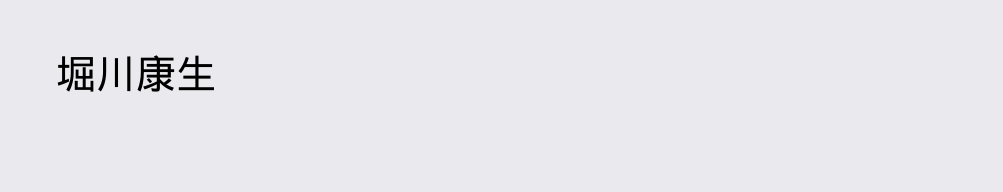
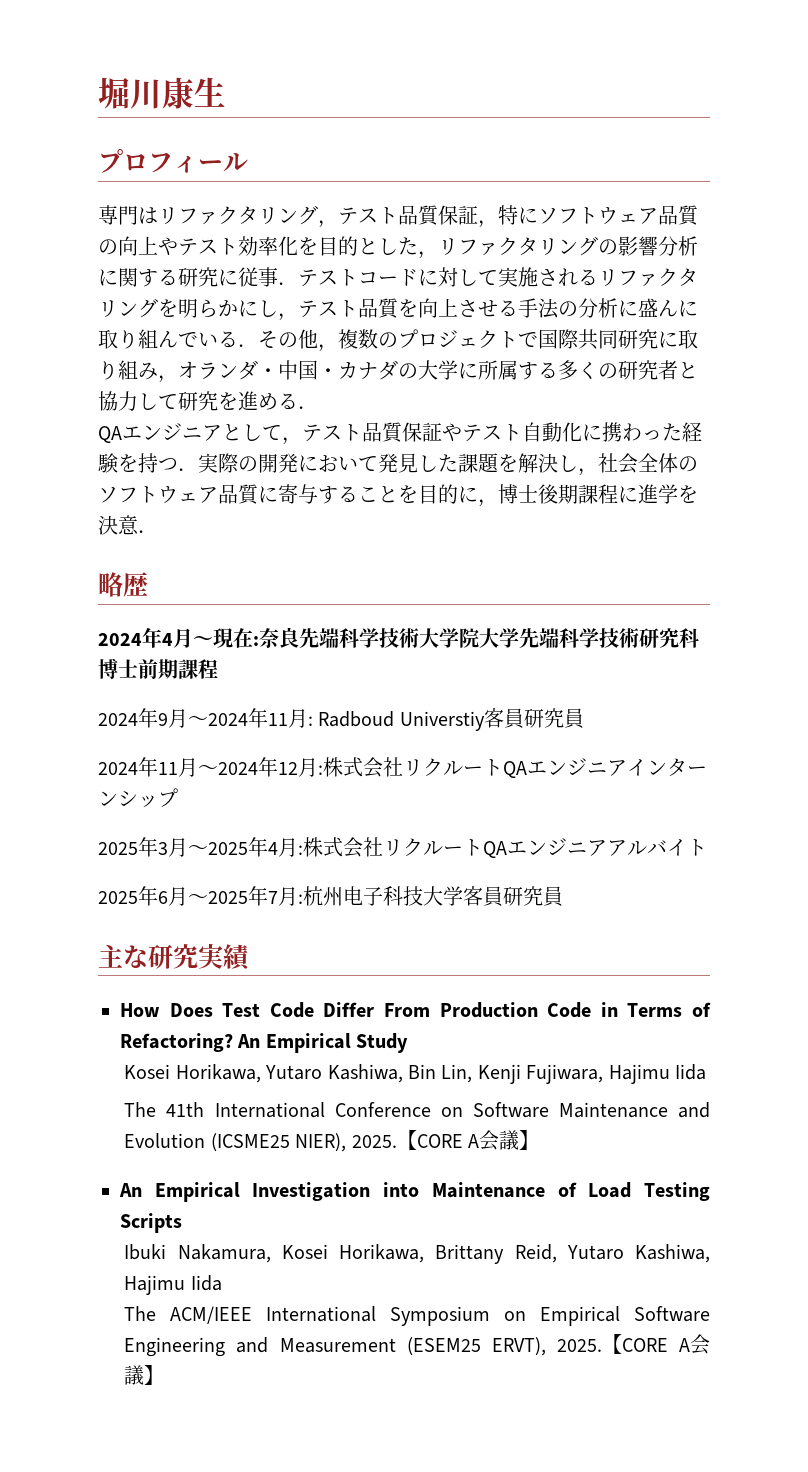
(216, 73) none -> [98,149,248,173] [98,205,699,228] [98,236,698,259] [98,267,698,287] [98,298,698,321] [98,329,698,352] [98,360,698,383] [98,391,318,411] [98,422,702,445] [97,453,698,476] [98,484,698,507] [98,515,158,535] [98,572,148,597] [98,627,699,648] [98,658,218,679] [98,708,584,731] [98,757,707,778] [98,788,178,808] [98,837,707,858] [98,886,563,906] [98,943,252,971] [120,1002,712,1018] [120,1033,409,1053] [124,1064,706,1084] [124,1102,710,1118] [124,1130,539,1152] [119,1182,710,1202] [120,1213,182,1233] [124,1244,710,1264] [124,1275,222,1295] [124,1306,711,1326] [124,1334,710,1357] [124,1365,165,1385] // プロフィール // 専門はリファクタリング，テスト品質保証，特にソフトウェア品質の向上やテスト効率化を目的とした，リファクタリングの影響分析に関する研究に従事．テストコードに対して実施されるリファクタリングを明らかにし，テスト品質を向上させる手法の分析に盛んに取り組んでいる．その他，複数のプロジェクトで国際共同研究に取り組み，オランダ・中国・カナダの大学に所属する多くの研究者と協力して研究を進める． // QAエンジニアとして，テスト品質保証やテスト自動化に携わった経験を持つ．実際の開発において発見した課題を解決し，社会全体のソフトウェア品質に寄与することを目的に，博士後期課程に進学を決意． // 略歴 // 2024年4月～現在:奈良先端科学技術大学院大学先端科学技術研究科博士前期課程 // 2024年9月～2024年11月: Radboud Universtiy客員研究員 // 2024年11月～2024年12月:株式会社リクルートQAエンジニアインターンシップ // 2025年3月～2025年4月:株式会社リクルートQAエンジニアアルバイト // 2025年6月～2025年7月:杭州电子科技大学客員研究員 // 主な研究実績 // How Does Test Code Differ From Production Code in Terms of Refactoring? An Empirical Study // Kosei Horikawa, Yutaro Kashiwa, Bin Lin, Kenji Fujiwara, Hajimu Iida // The 41th International Conference on Software Maintenance and Evolution (ICSME25 NIER), 2025.【CORE A会議】 // An Empirical Investigation into Maintenance of Load Testing Scripts // Ibuki Nakamura, Kosei Horikawa, Brittany Reid, Yutaro Kashiwa, Hajimu Iida // The ACM/IEEE International Symposium on Empirical Software Engineering and Measurement (ESEM25 ERVT), 2025.【CORE A会議】

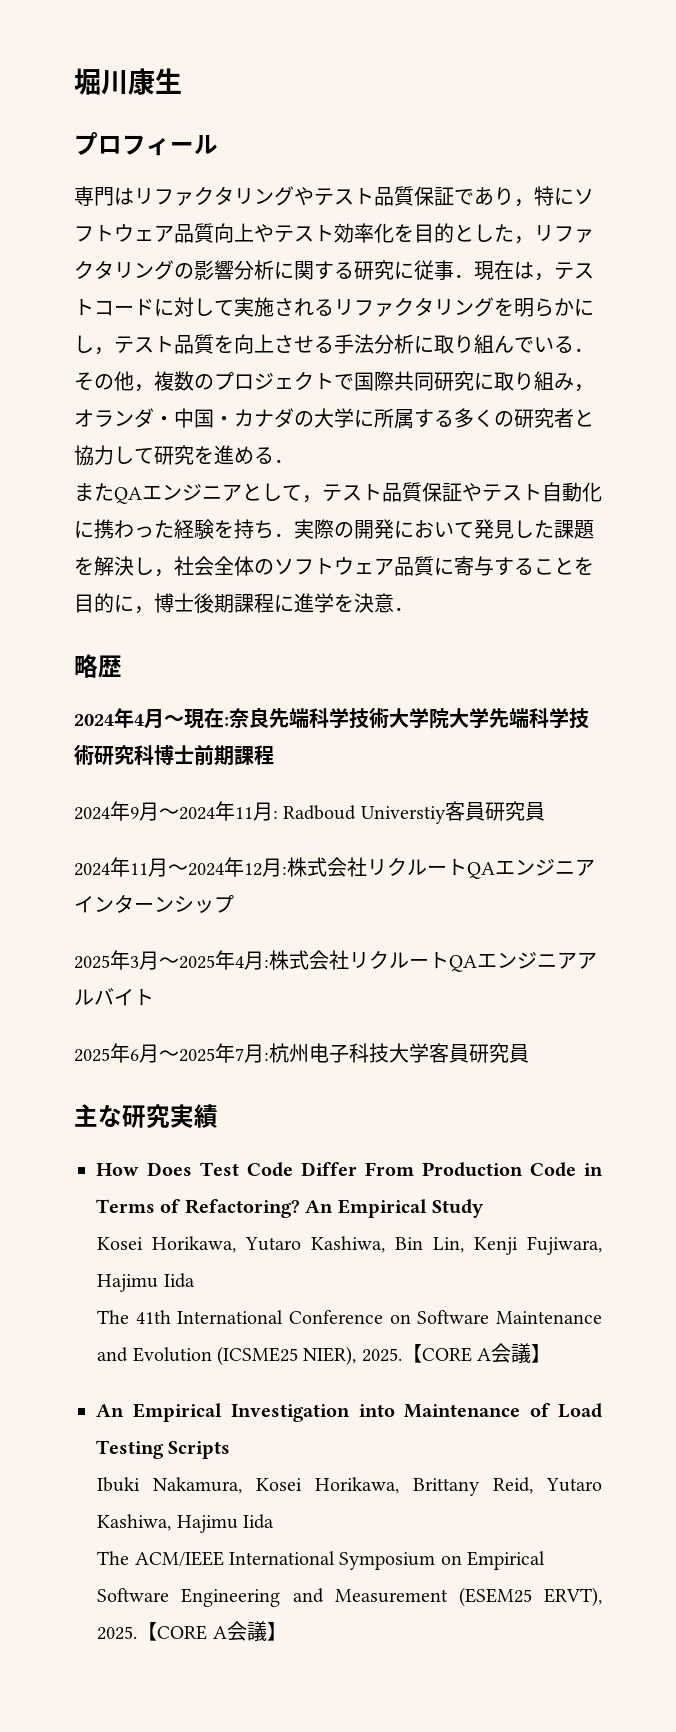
[318,205,478,228] ，テスト品質保証 -> [294,186,514,206] やテスト品質保証であり
[98,239,118,255] の -> (214, 233) none
(298, 283) none -> [474,260,554,281] 現在は，
[558,298,678,318] の分析に盛ん -> [374,334,414,354] 分析
(318, 407) none -> [74,483,114,501] また
[158,458,178,471] つ -> [254,520,274,539] ち

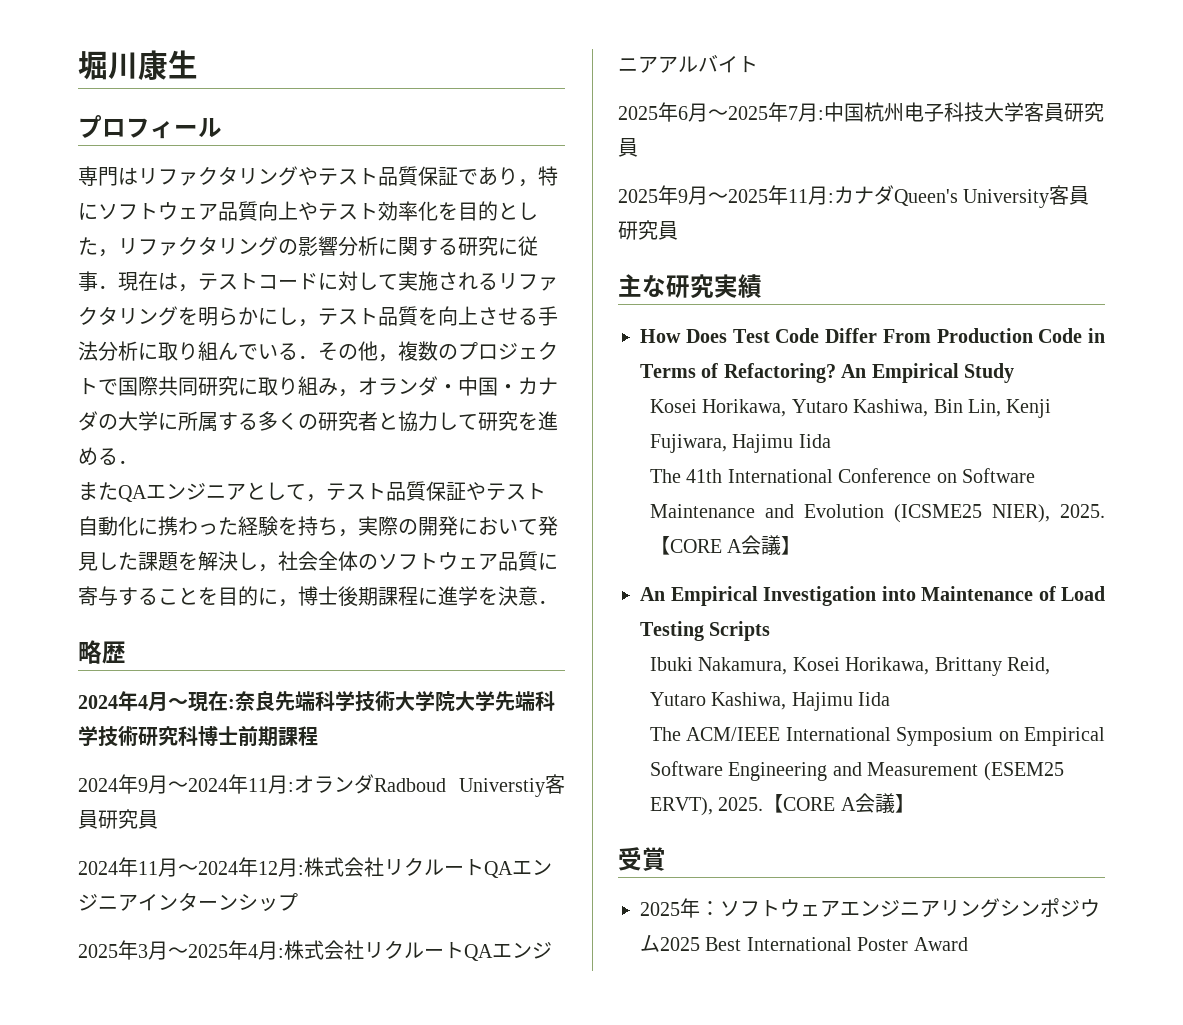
[274,533,294,537] ． -> [338,529,358,537] ，
(278, 814) none -> [294,774,374,794] オランダ
(269, 1056) none -> [824,102,864,122] 中国
(529, 1053) none -> [618,185,1090,208] [618,220,678,240] // 2025年9月～2025年11月:カナダQueen's University客員研究員
(287, 1631) none -> [618,847,666,871] [640,898,1100,918] [640,934,968,952] // 受賞 // 2025年：ソフトウェアエンジニアリングシンポジウム2025 Best International Poster Award

